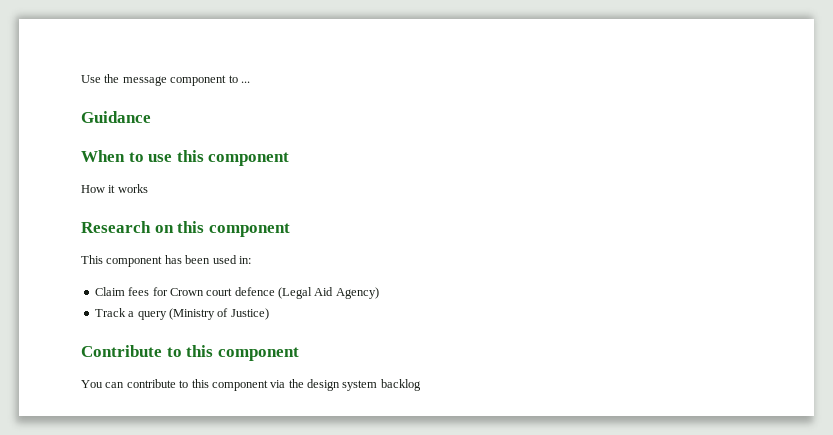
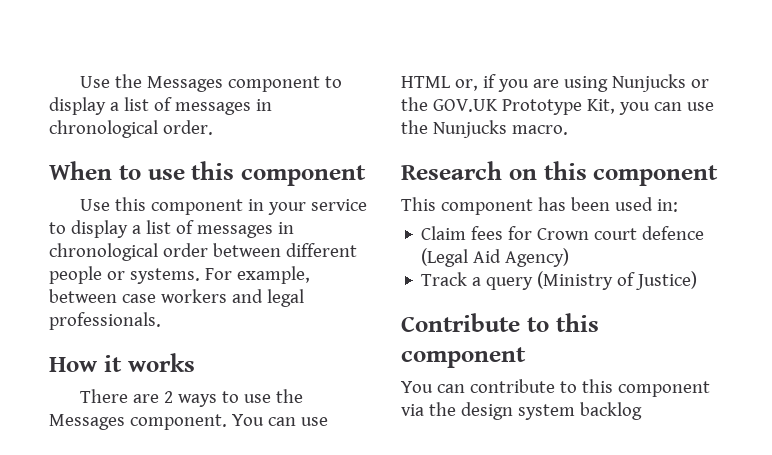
[122,76,167,86] message -> [147,76,224,92] Messages
[240,81,250,83] [81,111,151,123] ... // Guidance -> [49,97,272,115] [49,120,213,138] display a list of messages in chronological order.
[81,184,148,193] How it works -> [80,197,368,215] [49,220,294,238] [49,243,357,261] [49,266,310,284] [49,289,304,307] [49,312,161,330] [49,353,195,372] [80,389,304,407] [49,414,328,430] [401,74,709,92] [401,97,714,115] [401,120,568,138] Use this component in your service to display a list of messages in chronological order between different people or systems. For example, between case workers and legal professionals. // How it works // There are 2 ways to use the Messages component. You can use HTML or, if you are using Nunjucks or the GOV.UK Prototype Kit, you can use the Nunjucks macro.

